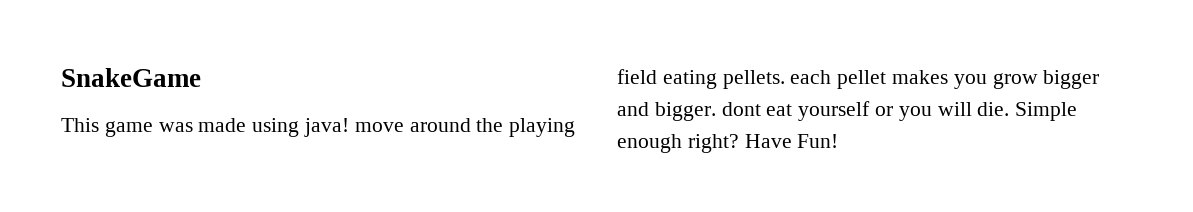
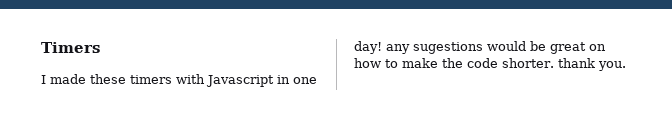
[61,68,201,87] [61,118,576,137] [617,69,1100,89] [617,101,1078,121] [617,134,839,153] SnakeGame // This game was made using java! move around the playing field eating pellets. each pellet makes you grow bigger and bigger. dont eat yourself or you will die. Simple enough right? Have Fun! -> [41,42,100,53] [41,74,317,87] [354,41,606,54] [354,58,626,71] Timers // I made these timers with Javascript in one day! any sugestions would be great on how to make the code shorter. thank you.

